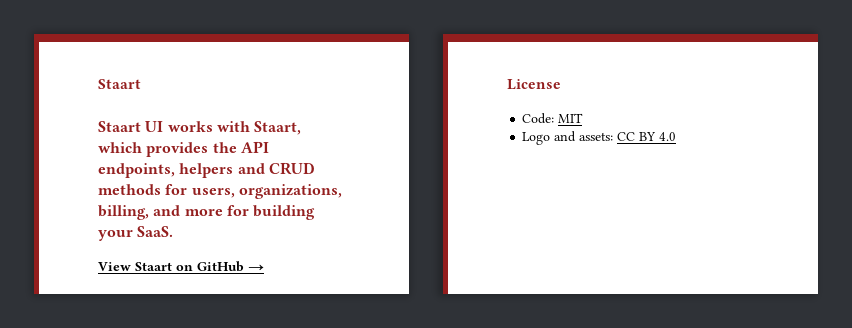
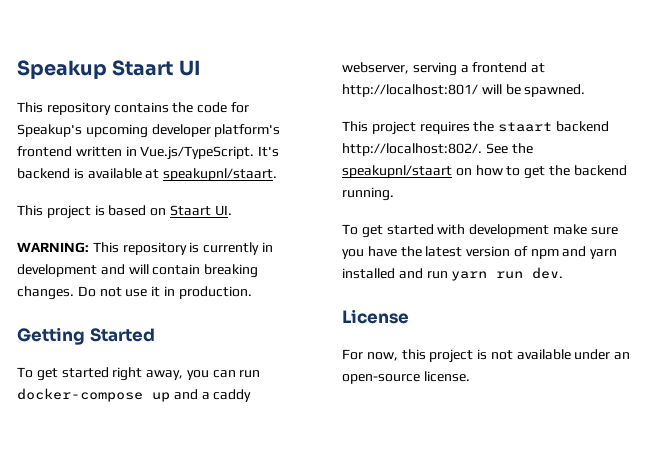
[98,79,141,89] Staart // -> [17,60,107,79] Speakup
[167,121,302,135] [98,141,269,157] [98,162,315,178] [98,184,342,199] [98,205,316,220] [98,226,174,241] [98,261,264,272] [507,79,561,90] [522,113,584,124] [522,131,677,145] works with Staart, which provides the API endpoints, helpers and CRUD methods for users, organizations, billing, and more for building your SaaS. // View Staart on GitHub → // License // Code: MIT // Logo and assets: CC BY 4.0 -> [17,102,249,115] [17,124,281,138] [17,146,280,160] [17,168,278,181] [17,205,232,219] [17,242,273,255] [17,264,259,278] [17,286,252,300] [17,327,155,345] [17,367,261,381] [17,388,252,402] [342,62,546,76] [342,84,586,97] [342,121,609,135] [342,143,533,156] [342,165,627,179] [342,187,394,201] [342,224,618,238] [342,246,618,259] [342,267,564,281] [342,309,409,324] [342,349,631,363] [342,371,470,384] // This repository contains the code for Speakup's upcoming developer platform's frontend written in Vue.js/TypeScript. It's backend is available at speakupnl/staart. // This project is based on Staart UI. // WARNING: This repository is currently in development and will contain breaking changes. Do not use it in production. // Getting Started // To get started right away, you can run docker-compose up and a caddy webserver, serving a frontend at http://localhost:801/ will be spawned. // This project requires the staart backend http://localhost:802/. See the speakupnl/staart on how to get the backend running. // To get started with development make sure you have the latest version of npm and yarn installed and run yarn run dev. // License // For now, this project is not available under an open-source license.

